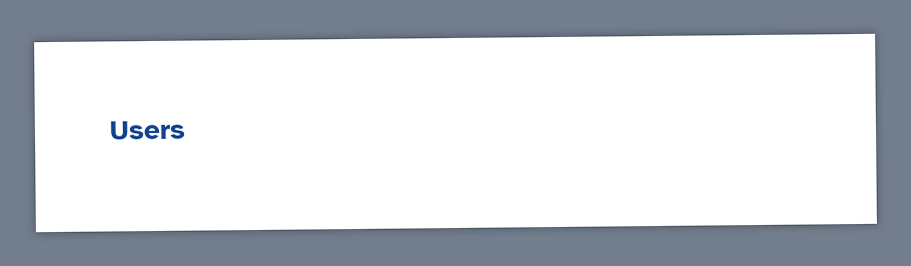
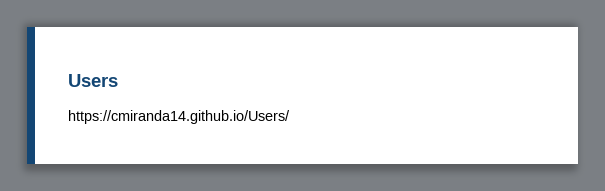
(186, 130) none -> [68,110,290,124] // https://cmiranda14.github.io/Users/

